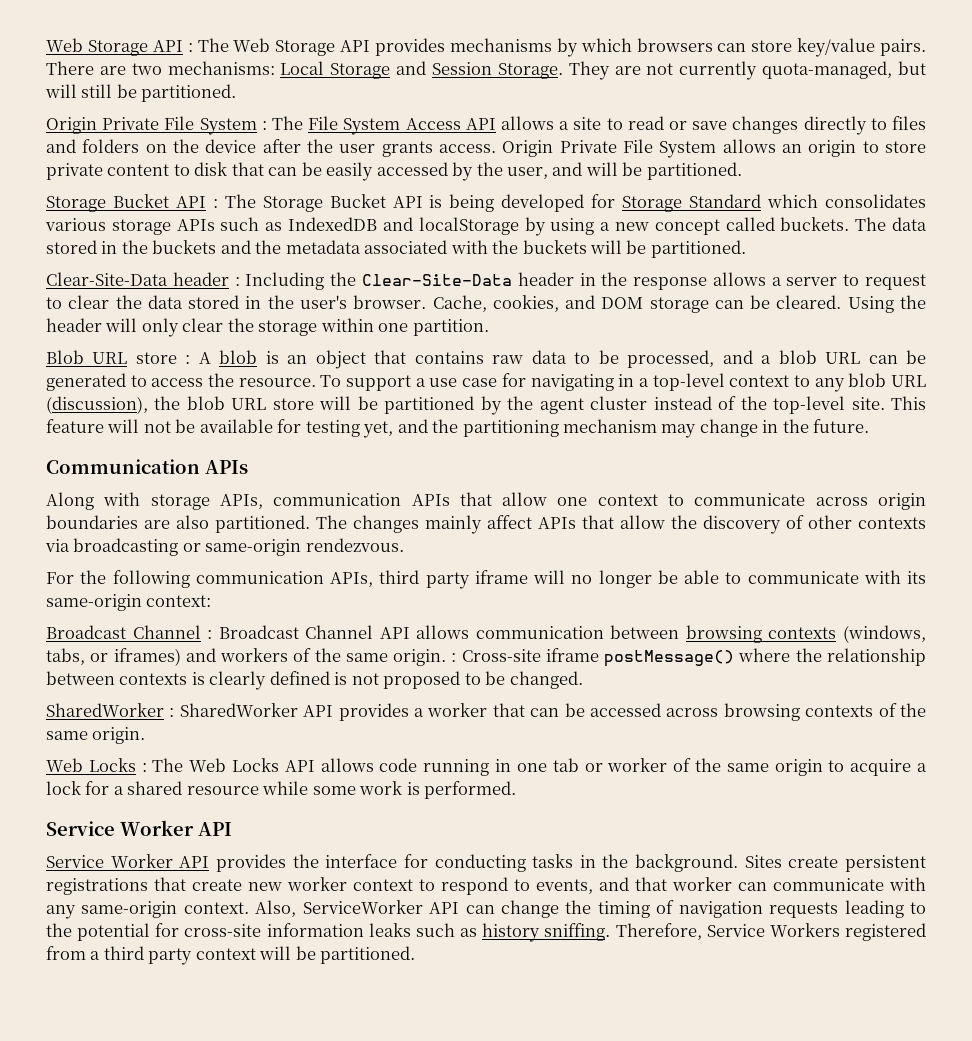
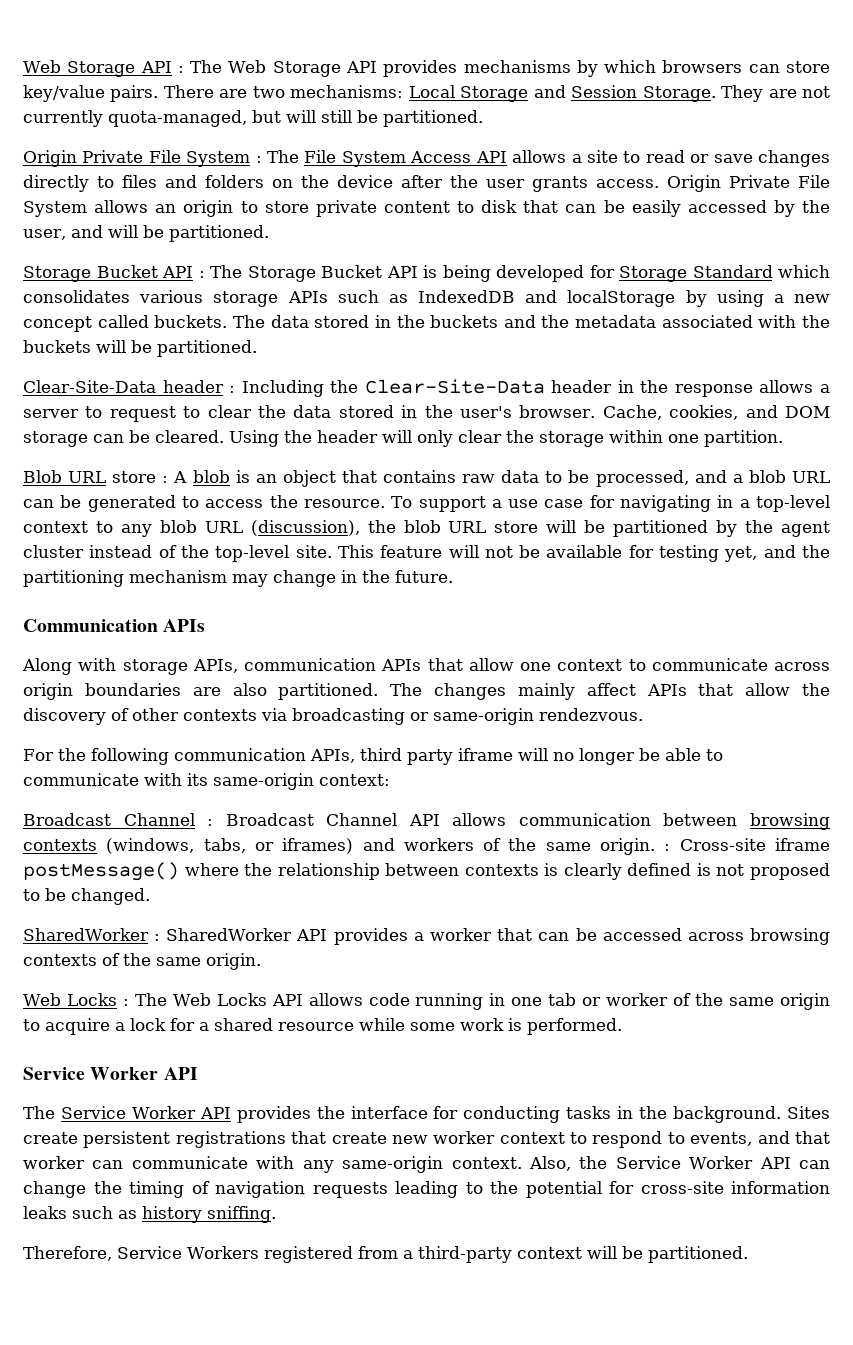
(232, 829) none -> [23,1106,55,1119] The
[302,900,423,914] ServiceWorker -> [579,1156,754,1169] the Service Worker
(611, 932) none -> (276, 1214) //
[103,946,193,965] third party -> [417,1246,512,1263] third-party

